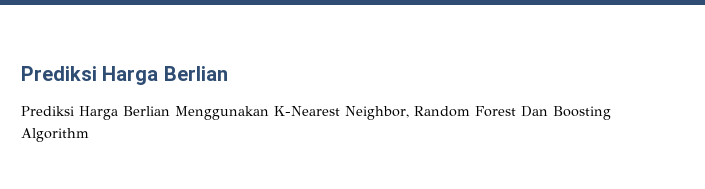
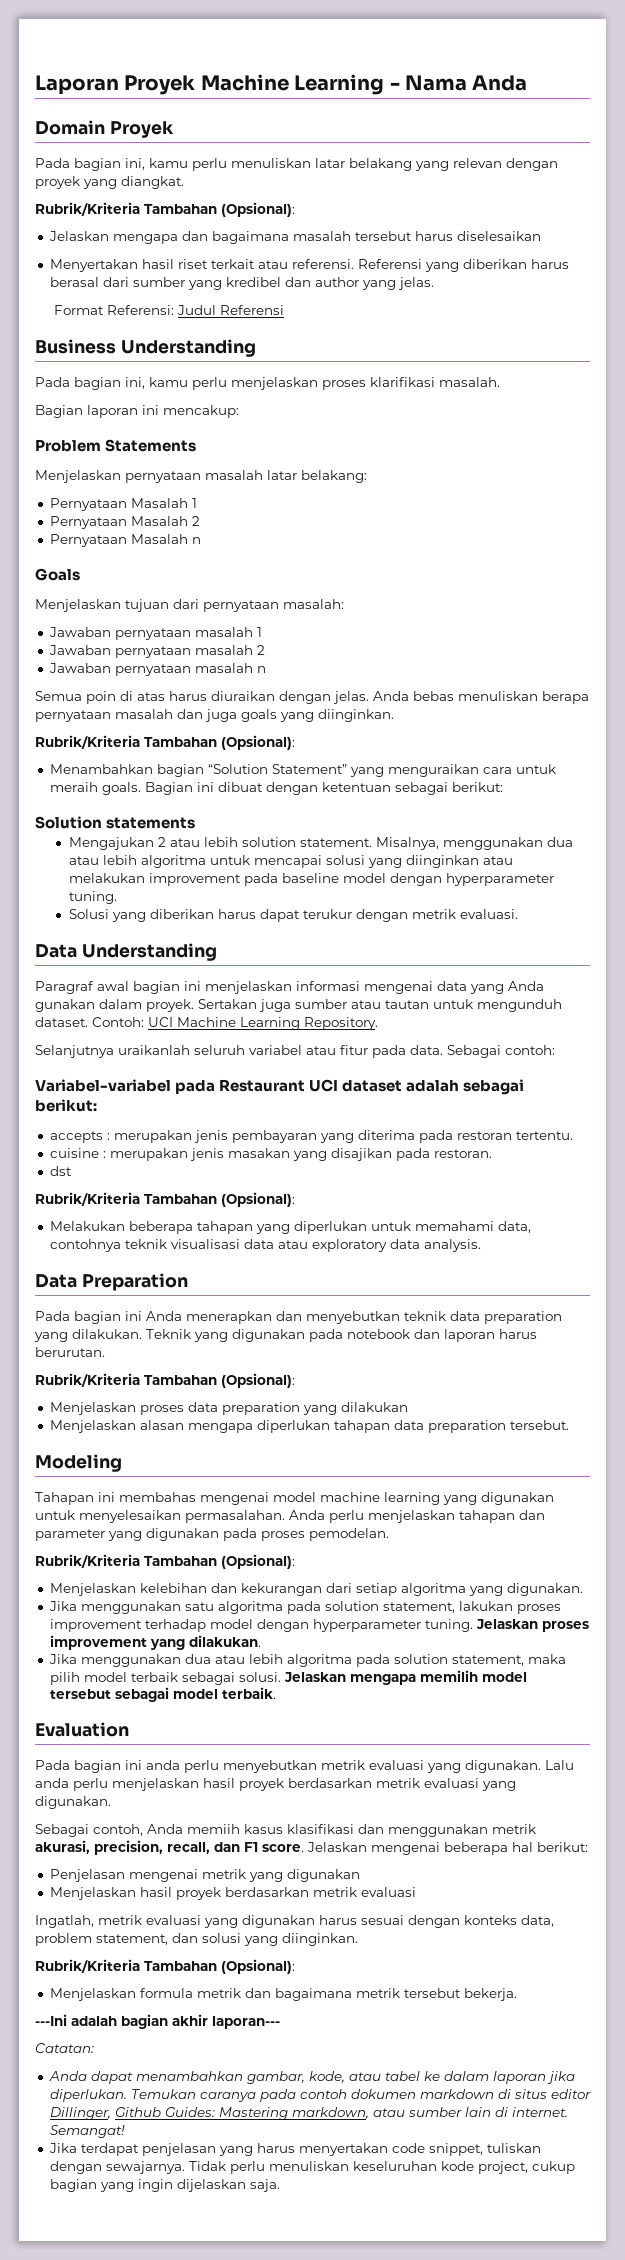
[21,66,228,85] [21,106,611,120] [21,128,89,142] Prediksi Harga Berlian // Prediksi Harga Berlian Menggunakan K-Nearest Neighbor, Random Forest Dan Boosting Algorithm -> [35,74,528,95] [35,120,174,138] [35,158,558,171] [35,176,184,189] [35,202,295,217] [48,231,541,244] [49,259,569,272] [49,277,434,290] [53,305,284,315] [35,339,256,357] [35,377,500,390] [35,405,239,418] [35,439,197,452] [35,470,367,483] [49,498,197,511] [49,516,200,529] [49,534,201,547] [35,568,80,581] [35,599,344,612] [48,627,262,640] [48,645,265,658] [48,663,266,676] [35,691,589,704] [35,709,394,722] [35,735,295,750] [49,764,556,777] [49,782,503,795] [35,816,196,829] [68,837,573,850] [68,855,513,868] [68,873,554,886] [68,891,117,904] [68,909,518,922] [35,943,217,961] [35,981,544,994] [35,999,562,1012] [35,1017,378,1030] [35,1045,555,1058] [35,1079,525,1095] [35,1099,97,1112] [49,1130,573,1143] [49,1148,492,1161] [49,1166,72,1176] [35,1192,295,1207] [49,1221,531,1234] [49,1239,481,1252] [35,1273,188,1291] [35,1311,562,1324] [34,1329,537,1342] [35,1347,105,1357] [35,1373,295,1388] [49,1402,408,1415] [49,1420,569,1433] [35,1454,122,1472] [35,1492,554,1505] [35,1510,545,1523] [35,1528,389,1541] [35,1554,295,1569] [49,1583,583,1596] [48,1601,561,1614] [49,1619,589,1632] [49,1635,261,1650] [48,1654,566,1667] [49,1670,527,1685] [49,1687,276,1702] [35,1722,129,1737] [35,1760,574,1773] [35,1778,516,1791] [35,1796,111,1809] [35,1824,536,1837] [35,1840,588,1855] [49,1869,360,1882] [49,1887,416,1900] [35,1915,554,1928] [35,1933,358,1946] [35,1959,295,1974] [49,1988,517,2001] [35,2014,280,2029] [35,2043,94,2053] [48,2071,575,2084] [49,2089,591,2102] [49,2107,568,2120] [49,2125,125,2138] [48,2143,541,2156] [49,2161,575,2174] [49,2179,280,2192] Laporan Proyek Machine Learning - Nama Anda // Domain Proyek // Pada bagian ini, kamu perlu menuliskan latar belakang yang relevan dengan proyek yang diangkat. // Rubrik/Kriteria Tambahan (Opsional): // Jelaskan mengapa dan bagaimana masalah tersebut harus diselesaikan // Menyertakan hasil riset terkait atau referensi. Referensi yang diberikan harus berasal dari sumber yang kredibel dan author yang jelas. // Format Referensi: Judul Referensi // Business Understanding // Pada bagian ini, kamu perlu menjelaskan proses klarifikasi masalah. // Bagian laporan ini mencakup: // Problem Statements // Menjelaskan pernyataan masalah latar belakang: // Pernyataan Masalah 1 // Pernyataan Masalah 2 // Pernyataan Masalah n // Goals // Menjelaskan tujuan dari pernyataan masalah: // Jawaban pernyataan masalah 1 // Jawaban pernyataan masalah 2 // Jawaban pernyataan masalah n // Semua poin di atas harus diuraikan dengan jelas. Anda bebas menuliskan berapa pernyataan masalah dan juga goals yang diinginkan. // Rubrik/Kriteria Tambahan (Opsional): // Menambahkan bagian “Solution Statement” yang menguraikan cara untuk meraih goals. Bagian ini dibuat dengan ketentuan sebagai berikut: // Solution statements // Mengajukan 2 atau lebih solution statement. Misalnya, menggunakan dua atau lebih algoritma untuk mencapai solusi yang diinginkan atau melakukan improvement pada baseline model dengan hyperparameter tuning. // Solusi yang diberikan harus dapat terukur dengan metrik evaluasi. // Data Understanding // Paragraf awal bagian ini menjelaskan informasi mengenai data yang Anda gunakan dalam proyek. Sertakan juga sumber atau tautan untuk mengunduh dataset. Contoh: UCI Machine Learning Repository. // Selanjutnya uraikanlah seluruh variabel atau fitur pada data. Sebagai contoh: // Variabel-variabel pada Restaurant UCI dataset adalah sebagai berikut: // accepts : merupakan jenis pembayaran yang diterima pada restoran tertentu. // cuisine : merupakan jenis masakan yang disajikan pada restoran. // dst // Rubrik/Kriteria Tambahan (Opsional): // Melakukan beberapa tahapan yang diperlukan untuk memahami data, contohnya teknik visualisasi data atau exploratory data analysis. // Data Preparation // Pada bagian ini Anda menerapkan dan menyebutkan teknik data preparation yang dilakukan. Teknik yang digunakan pada notebook dan laporan harus berurutan. // Rubrik/Kriteria Tambahan (Opsional): // Menjelaskan proses data preparation yang dilakukan // Menjelaskan alasan mengapa diperlukan tahapan data preparation tersebut. // Modeling // Tahapan ini membahas mengenai model machine learning yang digunakan untuk menyelesaikan permasalahan. Anda perlu menjelaskan tahapan dan parameter yang digunakan pada proses pemodelan. // Rubrik/Kriteria Tambahan (Opsional): // Menjelaskan kelebihan dan kekurangan dari setiap algoritma yang digunakan. // Jika menggunakan satu algoritma pada solution statement, lakukan proses improvement terhadap model dengan hyperparameter tuning. Jelaskan proses improvement yang dilakukan. // Jika menggunakan dua atau lebih algoritma pada solution statement, maka pilih model terbaik sebagai solusi. Jelaskan mengapa memilih model tersebut sebagai model terbaik. // Evaluation // Pada bagian ini anda perlu menyebutkan metrik evaluasi yang digunakan. Lalu anda perlu menjelaskan hasil proyek berdasarkan metrik evaluasi yang digunakan. // Sebagai contoh, Anda memiih kasus klasifikasi dan menggunakan metrik akurasi, precision, recall, dan F1 score. Jelaskan mengenai beberapa hal berikut: // Penjelasan mengenai metrik yang digunakan // Menjelaskan hasil proyek berdasarkan metrik evaluasi // Ingatlah, metrik evaluasi yang digunakan harus sesuai dengan konteks data, problem statement, dan solusi yang diinginkan. // Rubrik/Kriteria Tambahan (Opsional): // Menjelaskan formula metrik dan bagaimana metrik tersebut bekerja. // ---Ini adalah bagian akhir laporan--- // Catatan: // Anda dapat menambahkan gambar, kode, atau tabel ke dalam laporan jika diperlukan. Temukan caranya pada contoh dokumen markdown di situs editor Dillinger, Github Guides: Mastering markdown, atau sumber lain di internet. Semangat! // Jika terdapat penjelasan yang harus menyertakan code snippet, tuliskan dengan sewajarnya. Tidak perlu menuliskan keseluruhan kode project, cukup bagian yang ingin dijelaskan saja.

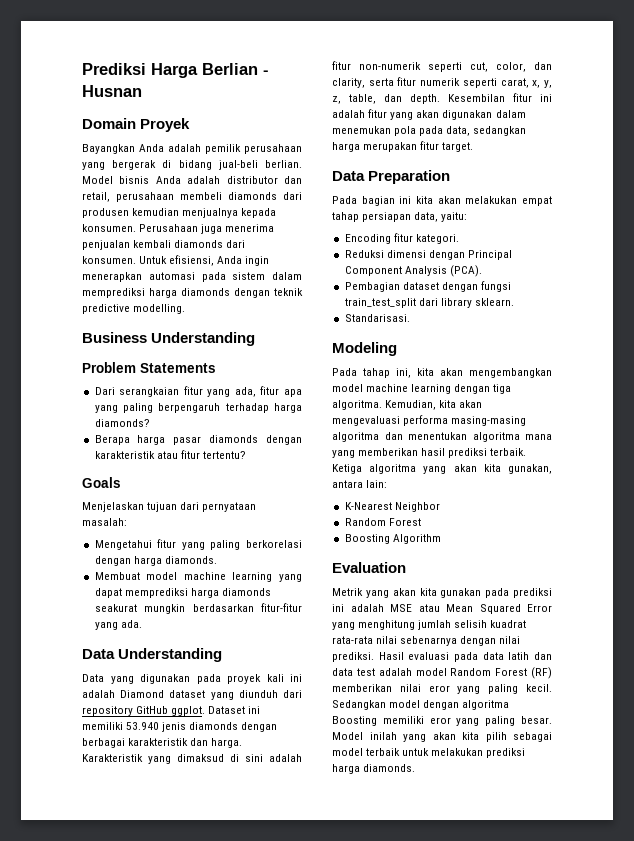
[35,74,528,95] [35,120,174,138] [35,158,558,171] [35,176,184,189] [35,202,295,217] [48,231,541,244] [49,259,569,272] [49,277,434,290] [53,305,284,315] [35,339,256,357] [35,377,500,390] [35,405,239,418] [35,439,197,452] [35,470,367,483] [49,498,197,511] [49,516,200,529] [49,534,201,547] Laporan Proyek Machine Learning - Nama Anda // Domain Proyek // Pada bagian ini, kamu perlu menuliskan latar belakang yang relevan dengan proyek yang diangkat. // Rubrik/Kriteria Tambahan (Opsional): // Jelaskan mengapa dan bagaimana masalah tersebut harus diselesaikan // Menyertakan hasil riset terkait atau referensi. Referensi yang diberikan harus berasal dari sumber yang kredibel dan author yang jelas. // Format Referensi: Judul Referensi // Business Understanding // Pada bagian ini, kamu perlu menjelaskan proses klarifikasi masalah. // Bagian laporan ini mencakup: // Problem Statements // Menjelaskan pernyataan masalah latar belakang: // Pernyataan Masalah 1 // Pernyataan Masalah 2 // Pernyataan Masalah n -> [82,63,269,78] [82,85,142,97] [82,118,191,132] [82,144,302,154] [82,160,302,170] [82,176,302,184] [82,192,302,202] [82,208,277,218] [82,224,275,234] [82,240,246,250] [82,255,270,266] [82,272,302,282] [82,288,303,298] [82,304,186,314] [82,332,256,346] [82,362,216,373] [94,386,302,397] [94,403,302,413] [94,419,150,427] [94,435,302,445] [94,450,246,459] Prediksi Harga Berlian - Husnan // Domain Proyek // Bayangkan Anda adalah pemilik perusahaan yang bergerak di bidang jual-beli berlian. Model bisnis Anda adalah distributor dan retail, perusahaan membeli diamonds dari produsen kemudian menjualnya kepada konsumen. Perusahaan juga menerima penjualan kembali diamonds dari konsumen. Untuk efisiensi, Anda ingin menerapkan automasi pada sistem dalam memprediksi harga diamonds dengan teknik predictive modelling. // Business Understanding // Problem Statements // Dari serangkaian fitur yang ada, fitur apa yang paling berpengaruh terhadap harga diamonds? // Berapa harga pasar diamonds dengan karakteristik atau fitur tertentu?
[48,627,262,640] [48,645,265,658] [48,663,266,676] [35,691,589,704] [35,709,394,722] [35,735,295,750] [49,764,556,777] [49,782,503,795] [35,816,196,829] [68,837,573,850] [68,855,513,868] [68,873,554,886] [68,891,117,904] [68,909,518,922] [35,943,217,961] [35,981,544,994] [35,999,562,1012] [35,1017,378,1030] [35,1045,555,1058] [35,1079,525,1095] [35,1099,97,1112] [49,1130,573,1143] [49,1148,492,1161] [49,1166,72,1176] [35,1192,295,1207] [49,1221,531,1234] [49,1239,481,1252] Jawaban pernyataan masalah 1 // Jawaban pernyataan masalah 2 // Jawaban pernyataan masalah n // Semua poin di atas harus diuraikan dengan jelas. Anda bebas menuliskan berapa pernyataan masalah dan juga goals yang diinginkan. // Rubrik/Kriteria Tambahan (Opsional): // Menambahkan bagian “Solution Statement” yang menguraikan cara untuk meraih goals. Bagian ini dibuat dengan ketentuan sebagai berikut: // Solution statements // Mengajukan 2 atau lebih solution statement. Misalnya, menggunakan dua atau lebih algoritma untuk mencapai solusi yang diinginkan atau melakukan improvement pada baseline model dengan hyperparameter tuning. // Solusi yang diberikan harus dapat terukur dengan metrik evaluasi. // Data Understanding // Paragraf awal bagian ini menjelaskan informasi mengenai data yang Anda gunakan dalam proyek. Sertakan juga sumber atau tautan untuk mengunduh dataset. Contoh: UCI Machine Learning Repository. // Selanjutnya uraikanlah seluruh variabel atau fitur pada data. Sebagai contoh: // Variabel-variabel pada Restaurant UCI dataset adalah sebagai berikut: // accepts : merupakan jenis pembayaran yang diterima pada restoran tertentu. // cuisine : merupakan jenis masakan yang disajikan pada restoran. // dst // Rubrik/Kriteria Tambahan (Opsional): // Melakukan beberapa tahapan yang diperlukan untuk memahami data, contohnya teknik visualisasi data atau exploratory data analysis. -> [94,539,302,550] [94,556,217,566] [94,572,302,582] [94,588,271,598] [94,603,302,614] [94,620,142,630] [82,648,223,662] [82,674,302,684] [82,690,302,700] [82,706,261,716] [82,722,278,732] [82,738,243,748] [82,754,302,764] [332,61,552,72] [332,77,552,88] [332,93,552,104] [332,109,526,120] [332,126,527,136] [332,141,474,152] Mengetahui fitur yang paling berkorelasi dengan harga diamonds. // Membuat model machine learning yang dapat memprediksi harga diamonds seakurat mungkin berdasarkan fitur-fitur yang ada. // Data Understanding // Data yang digunakan pada proyek kali ini adalah Diamond dataset yang diunduh dari repository GitHub ggplot. Dataset ini memiliki 53.940 jenis diamonds dengan berbagai karakteristik dan harga. Karakteristik yang dimaksud di sini adalah fitur non-numerik seperti cut, color, dan clarity, serta fitur numerik seperti carat, x, y, z, table, dan depth. Kesembilan fitur ini adalah fitur yang akan digunakan dalam menemukan pola pada data, sedangkan harga merupakan fitur target.
[146,1311,562,1324] [34,1329,537,1342] [35,1347,105,1357] [35,1373,295,1388] [49,1402,408,1415] [49,1420,569,1433] [35,1454,122,1472] [35,1492,554,1505] [35,1510,545,1523] [35,1528,389,1541] [35,1554,295,1569] [49,1583,583,1596] [48,1601,561,1614] [49,1619,589,1632] [49,1635,261,1650] [48,1654,566,1667] [49,1670,527,1685] [49,1687,276,1702] [35,1722,129,1737] [35,1760,574,1773] [35,1778,516,1791] [35,1796,111,1809] [35,1824,536,1837] [35,1840,588,1855] [49,1869,360,1882] [49,1887,416,1900] [35,1915,554,1928] [35,1933,358,1946] [35,1959,295,1974] [49,1988,517,2001] [35,2014,280,2029] [35,2043,94,2053] [48,2071,575,2084] [49,2089,591,2102] [49,2107,568,2120] [49,2125,125,2138] [48,2143,541,2156] [49,2161,575,2174] [49,2179,280,2192] Anda menerapkan dan menyebutkan teknik data preparation yang dilakukan. Teknik yang digunakan pada notebook dan laporan harus berurutan. // Rubrik/Kriteria Tambahan (Opsional): // Menjelaskan proses data preparation yang dilakukan // Menjelaskan alasan mengapa diperlukan tahapan data preparation tersebut. // Modeling // Tahapan ini membahas mengenai model machine learning yang digunakan untuk menyelesaikan permasalahan. Anda perlu menjelaskan tahapan dan parameter yang digunakan pada proses pemodelan. // Rubrik/Kriteria Tambahan (Opsional): // Menjelaskan kelebihan dan kekurangan dari setiap algoritma yang digunakan. // Jika menggunakan satu algoritma pada solution statement, lakukan proses improvement terhadap model dengan hyperparameter tuning. Jelaskan proses improvement yang dilakukan. // Jika menggunakan dua atau lebih algoritma pada solution statement, maka pilih model terbaik sebagai solusi. Jelaskan mengapa memilih model tersebut sebagai model terbaik. // Evaluation // Pada bagian ini anda perlu menyebutkan metrik evaluasi yang digunakan. Lalu anda perlu menjelaskan hasil proyek berdasarkan metrik evaluasi yang digunakan. // Sebagai contoh, Anda memiih kasus klasifikasi dan menggunakan metrik akurasi, precision, recall, dan F1 score. Jelaskan mengenai beberapa hal berikut: // Penjelasan mengenai metrik yang digunakan // Menjelaskan hasil proyek berdasarkan metrik evaluasi // Ingatlah, metrik evaluasi yang digunakan harus sesuai dengan konteks data, problem statement, dan solusi yang diinginkan. // Rubrik/Kriteria Tambahan (Opsional): // Menjelaskan formula metrik dan bagaimana metrik tersebut bekerja. // ---Ini adalah bagian akhir laporan--- // Catatan: // Anda dapat menambahkan gambar, kode, atau tabel ke dalam laporan jika diperlukan. Temukan caranya pada contoh dokumen markdown di situs editor Dillinger, Github Guides: Mastering markdown, atau sumber lain di internet. Semangat! // Jika terdapat penjelasan yang harus menyertakan code snippet, tuliskan dengan sewajarnya. Tidak perlu menuliskan keseluruhan kode project, cukup bagian yang ingin dijelaskan saja. -> [416,196,552,206] [332,212,468,222] [344,233,459,244] [344,250,512,260] [344,265,482,277] [344,281,511,292] [344,298,514,308] [344,314,410,322] [332,342,397,356] [332,368,552,378] [332,384,512,394] [332,400,483,410] [332,415,527,426] [332,432,552,442] [332,448,527,458] [332,464,552,474] [332,480,388,488] [344,502,440,512] [344,518,421,526] [344,534,441,544] [332,562,406,573] [332,588,552,598] [332,604,552,614] [332,620,527,630] [332,636,521,646] [332,652,552,662] [332,667,552,679] [332,684,552,694] [332,700,510,710] [332,716,552,726] [332,732,552,742] [332,748,526,758] [332,764,416,774] kita akan melakukan empat tahap persiapan data, yaitu: // Encoding fitur kategori. // Reduksi dimensi dengan Principal Component Analysis (PCA). // Pembagian dataset dengan fungsi train_test_split dari library sklearn. // Standarisasi. // Modeling // Pada tahap ini, kita akan mengembangkan model machine learning dengan tiga algoritma. Kemudian, kita akan mengevaluasi performa masing-masing algoritma dan menentukan algoritma mana yang memberikan hasil prediksi terbaik. Ketiga algoritma yang akan kita gunakan, antara lain: // K-Nearest Neighbor // Random Forest // Boosting Algorithm // Evaluation // Metrik yang akan kita gunakan pada prediksi ini adalah MSE atau Mean Squared Error yang menghitung jumlah selisih kuadrat rata-rata nilai sebenarnya dengan nilai prediksi. Hasil evaluasi pada data latih dan data test adalah model Random Forest (RF) memberikan nilai eror yang paling kecil. Sedangkan model dengan algoritma Boosting memiliki eror yang paling besar. Model inilah yang akan kita pilih sebagai model terbaik untuk melakukan prediksi harga diamonds.

